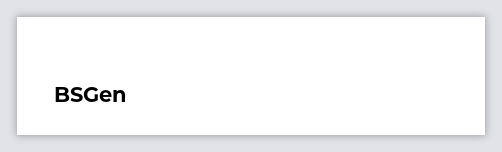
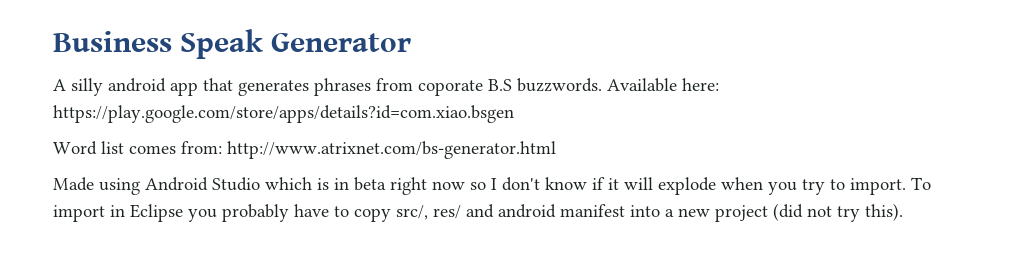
[54,87,127,102] BSGen -> [53,29,412,59] [53,78,719,96] [53,105,514,123] [53,141,556,159] [53,177,931,195] [53,203,903,222] Business Speak Generator // A silly android app that generates phrases from coporate B.S buzzwords. Available here: https://play.google.com/store/apps/details?id=com.xiao.bsgen // Word list comes from: http://www.atrixnet.com/bs-generator.html // Made using Android Studio which is in beta right now so I don't know if it will explode when you try to import. To import in Eclipse you probably have to copy src/, res/ and android manifest into a new project (did not try this).

